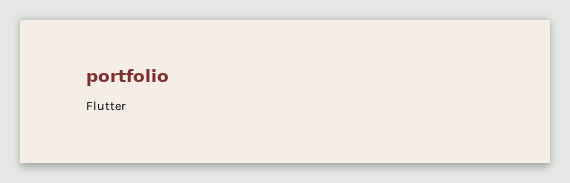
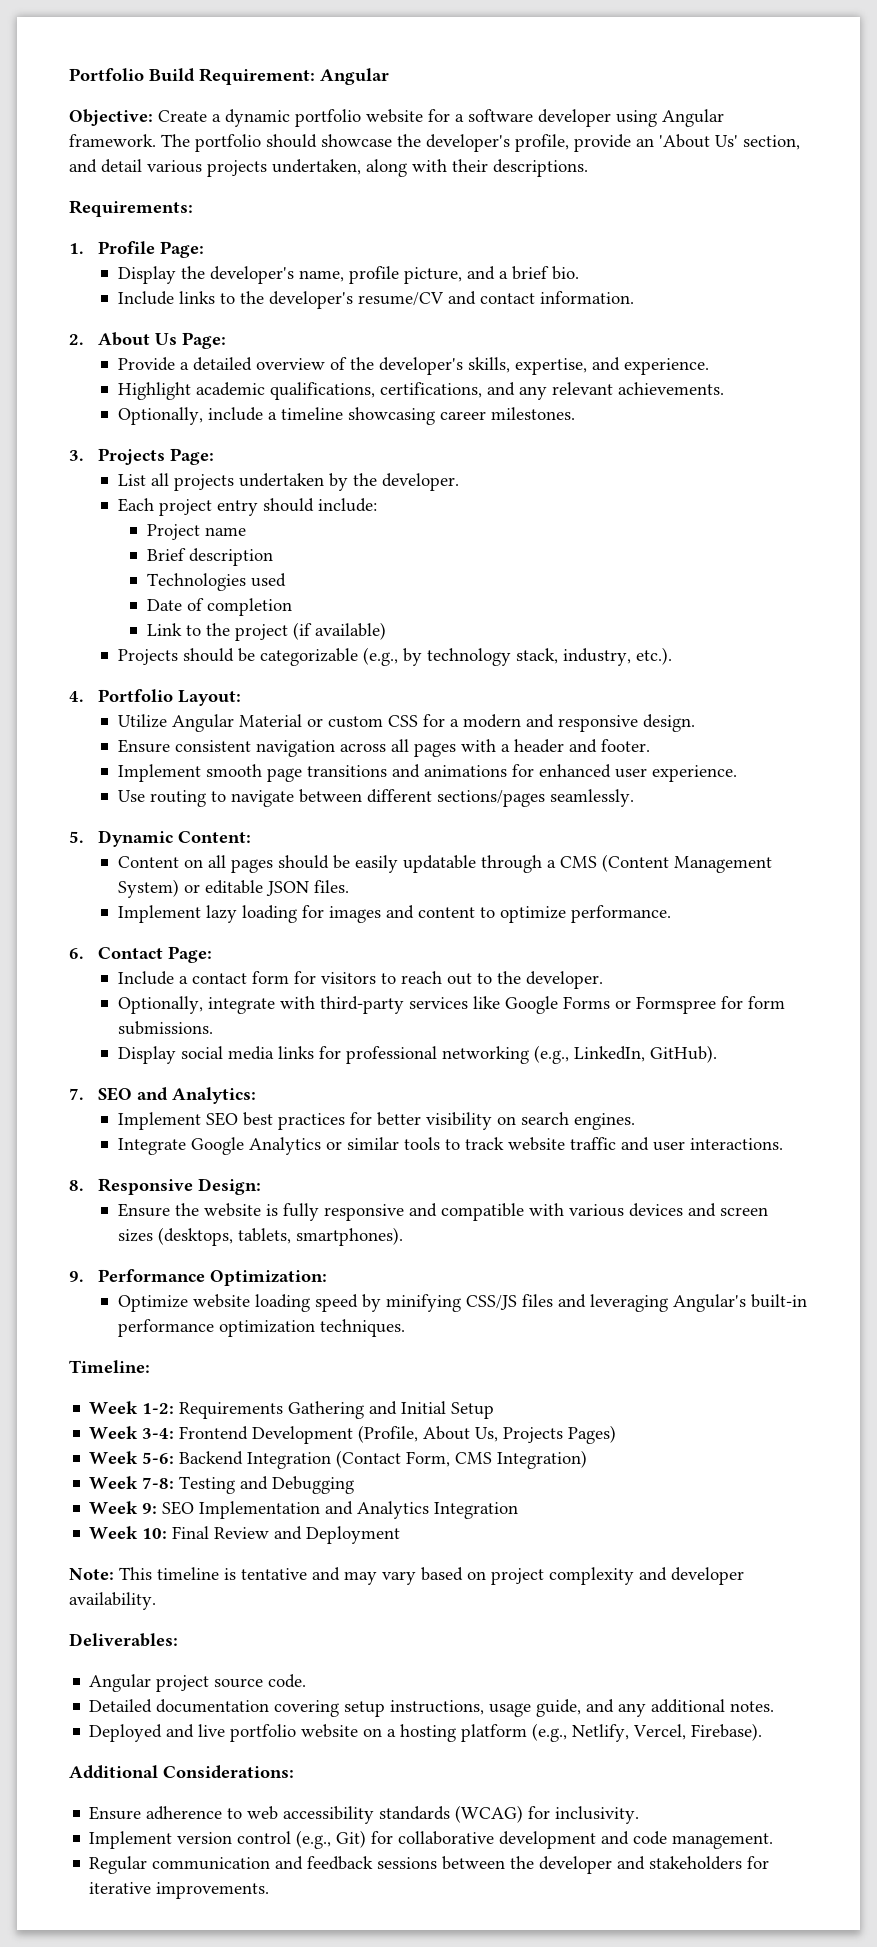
[86,69,169,86] [86,101,126,111] portfolio // Flutter -> [69,68,389,85] [69,109,724,127] [69,134,800,152] [69,159,588,177] [69,200,193,217] [69,241,204,258] [118,266,580,284] [118,291,635,309] [69,332,226,349] [118,357,710,375] [118,382,725,400] [118,407,576,425] [69,448,214,465] [118,473,460,491] [118,498,378,516] [146,524,246,540] [146,548,273,566] [146,573,286,591] [146,598,292,616] [146,622,386,641] [118,647,673,666] [69,689,241,706] [118,714,696,732] [118,739,651,757] [118,764,738,782] [118,789,635,807] [69,830,251,847] [118,854,773,873] [118,879,350,898] [118,905,672,923] [69,946,212,963] [118,971,604,989] [118,996,786,1014] [118,1021,214,1035] [118,1045,718,1064] [69,1087,256,1104] [118,1112,636,1130] [118,1137,784,1155] [69,1178,261,1195] [118,1203,769,1221] [118,1227,404,1246] [69,1269,327,1286] [118,1294,808,1312] [118,1319,406,1337] [69,1360,150,1373] [89,1401,495,1419] [89,1425,617,1444] [89,1450,588,1469] [89,1476,355,1494] [89,1501,519,1519] [89,1526,401,1544] [69,1567,744,1585] [69,1592,156,1610] [69,1633,178,1647] [89,1674,307,1692] [89,1699,775,1717] [89,1723,763,1742] [69,1765,294,1779] [89,1805,640,1824] [89,1830,774,1849] [89,1856,770,1874] [89,1882,270,1899] Portfolio Build Requirement: Angular // Objective: Create a dynamic portfolio website for a software developer using Angular framework. The portfolio should showcase the developer's profile, provide an 'About Us' section, and detail various projects undertaken, along with their descriptions. // Requirements: // 1. Profile Page: // Display the developer's name, profile picture, and a brief bio. // Include links to the developer's resume/CV and contact information. // 2. About Us Page: // Provide a detailed overview of the developer's skills, expertise, and experience. // Highlight academic qualifications, certifications, and any relevant achievements. // Optionally, include a timeline showcasing career milestones. // 3. Projects Page: // List all projects undertaken by the developer. // Each project entry should include: // Project name // Brief description // Technologies used // Date of completion // Link to the project (if available) // Projects should be categorizable (e.g., by technology stack, industry, etc.). // 4. Portfolio Layout: // Utilize Angular Material or custom CSS for a modern and responsive design. // Ensure consistent navigation across all pages with a header and footer. // Implement smooth page transitions and animations for enhanced user experience. // Use routing to navigate between different sections/pages seamlessly. // 5. Dynamic Content: // Content on all pages should be easily updatable through a CMS (Content Management System) or editable JSON files. // Implement lazy loading for images and content to optimize performance. // 6. Contact Page: // Include a contact form for visitors to reach out to the developer. // Optionally, integrate with third-party services like Google Forms or Formspree for form submissions. // Display social media links for professional networking (e.g., LinkedIn, GitHub). // 7. SEO and Analytics: // Implement SEO best practices for better visibility on search engines. // Integrate Google Analytics or similar tools to track website traffic and user interactions. // 8. Responsive Design: // Ensure the website is fully responsive and compatible with various devices and screen sizes (desktops, tablets, smartphones). // 9. Performance Optimization: // Optimize website loading speed by minifying CSS/JS files and leveraging Angular's built-in performance optimization techniques. // Timeline: // Week 1-2: Requirements Gathering and Initial Setup // Week 3-4: Frontend Development (Profile, About Us, Projects Pages) // Week 5-6: Backend Integration (Contact Form, CMS Integration) // Week 7-8: Testing and Debugging // Week 9: SEO Implementation and Analytics Integration // Week 10: Final Review and Deployment // Note: This timeline is tentative and may vary based on project complexity and developer availability. // Deliverables: // Angular project source code. // Detailed documentation covering setup instructions, usage guide, and any additional notes. // Deployed and live portfolio website on a hosting platform (e.g., Netlify, Vercel, Firebase). // Additional Considerations: // Ensure adherence to web accessibility standards (WCAG) for inclusivity. // Implement version control (e.g., Git) for collaborative development and code management. // Regular communication and feedback sessions between the developer and stakeholders for iterative improvements.

